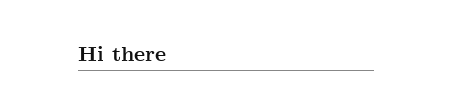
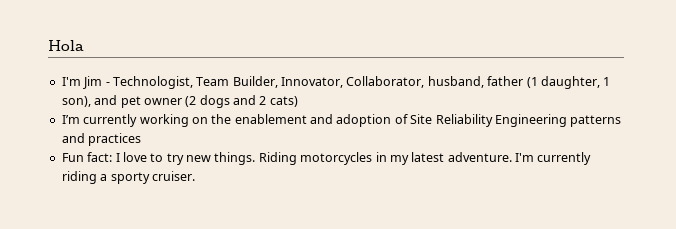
[78,46,166,61] Hi there -> [48,40,84,51] [61,76,611,89] [61,95,298,108] [61,114,622,127] [61,133,142,146] [61,152,592,165] [61,171,195,184] Hola // I'm Jim - Technologist, Team Builder, Innovator, Collaborator, husband, father (1 daughter, 1 son), and pet owner (2 dogs and 2 cats) // I’m currently working on the enablement and adoption of Site Reliability Engineering patterns and practices // Fun fact: I love to try new things. Riding motorcycles in my latest adventure. I'm currently riding a sporty cruiser.

